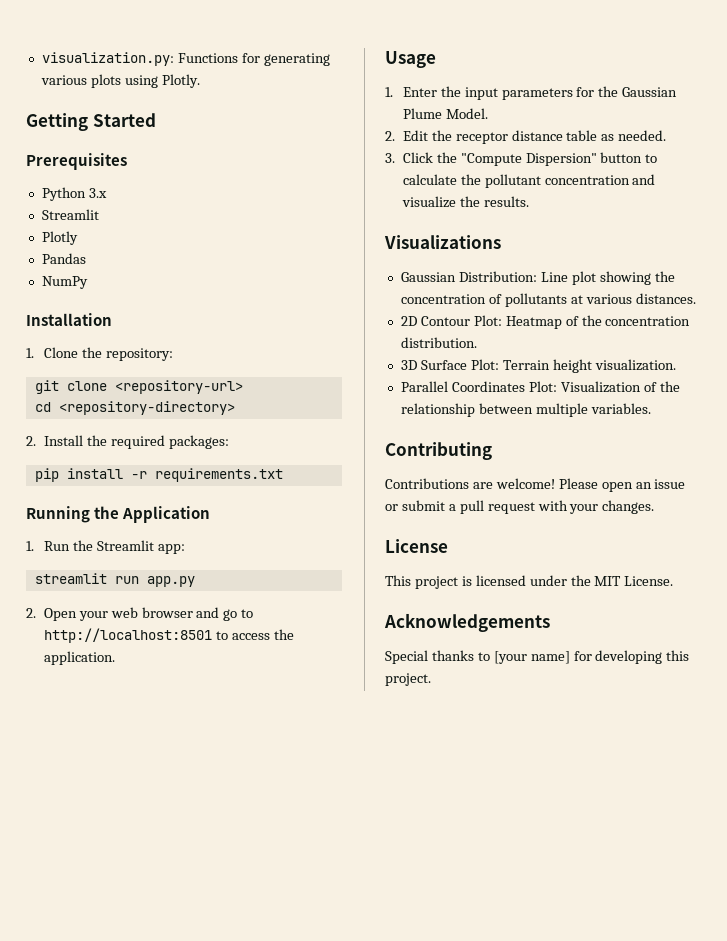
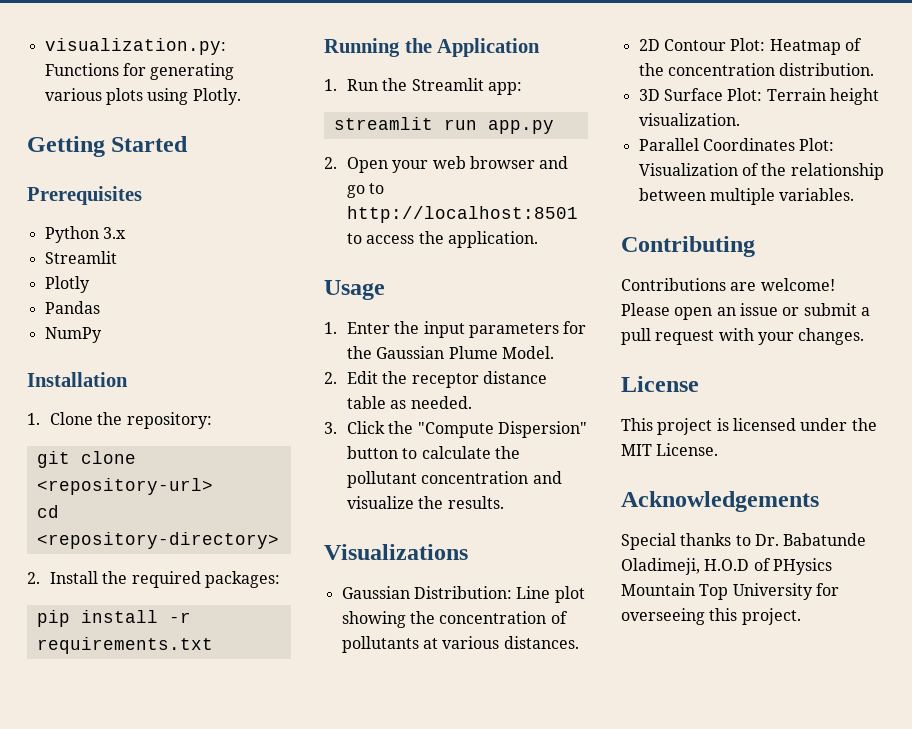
[493,650,663,664] [your name] for developing -> [754,533,867,546] [621,558,832,575] [621,583,839,600] [621,608,705,625] Dr. Babatunde Oladimeji, H.O.D of PHysics Mountain Top University for overseeing

